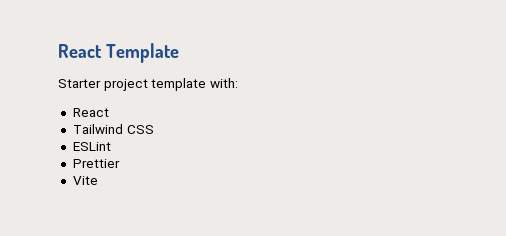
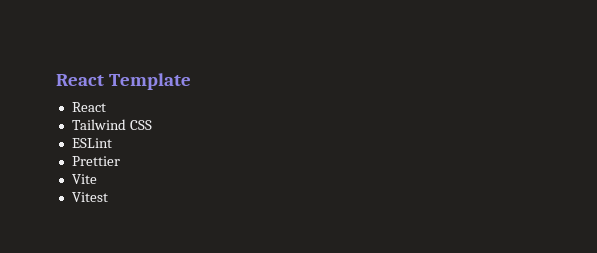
[58,78,238,91] // Starter project template with: -> (191, 81) none
(98, 180) none -> [71,192,108,202] // Vitest

